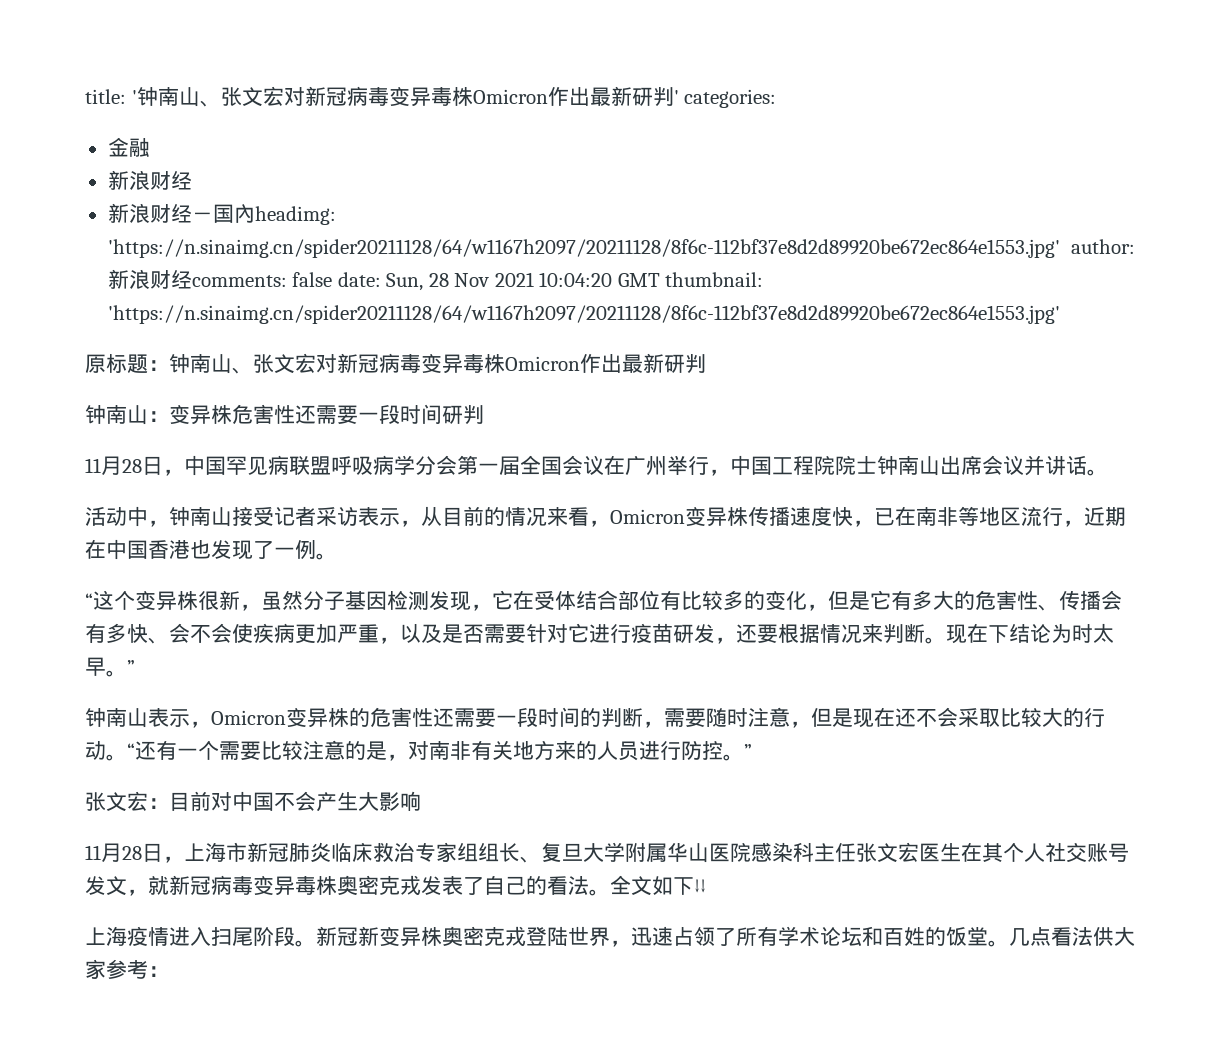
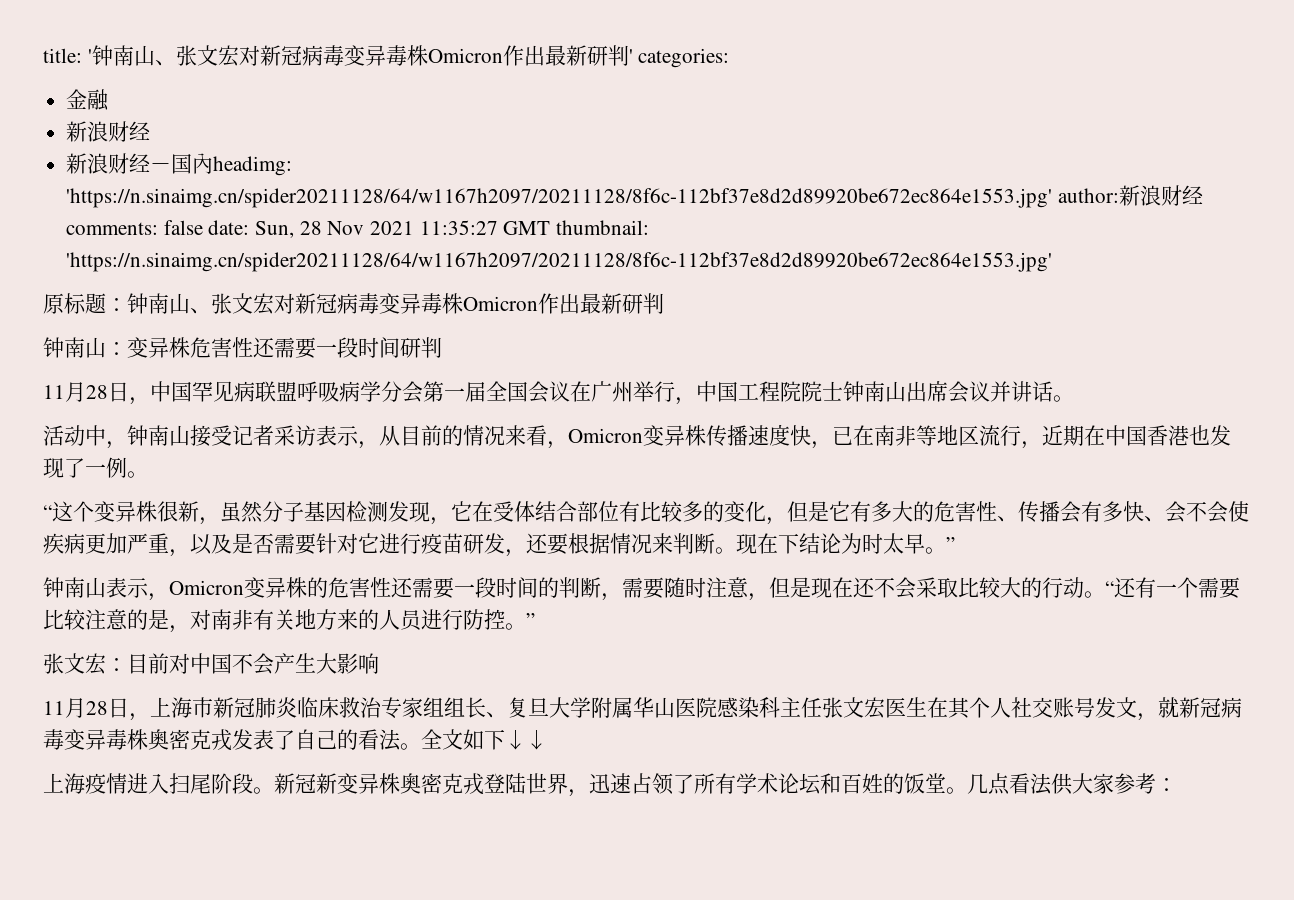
[539,272,613,287] 10:04:20 -> [419,220,498,235] 11:35:27

